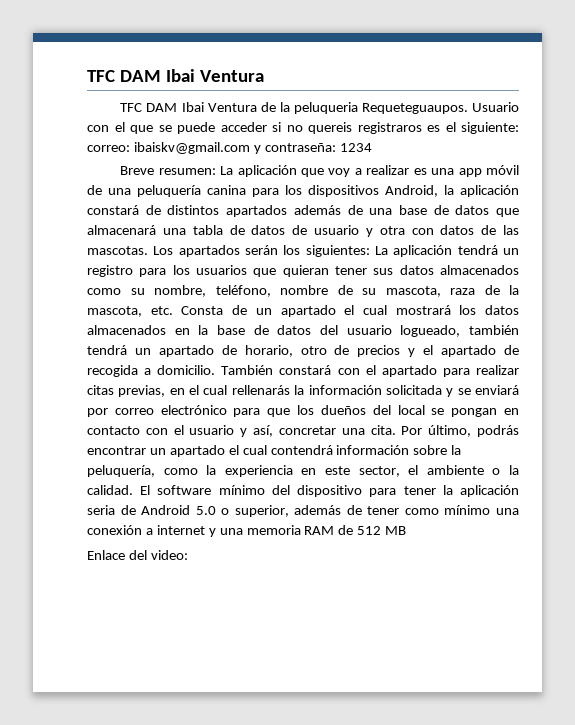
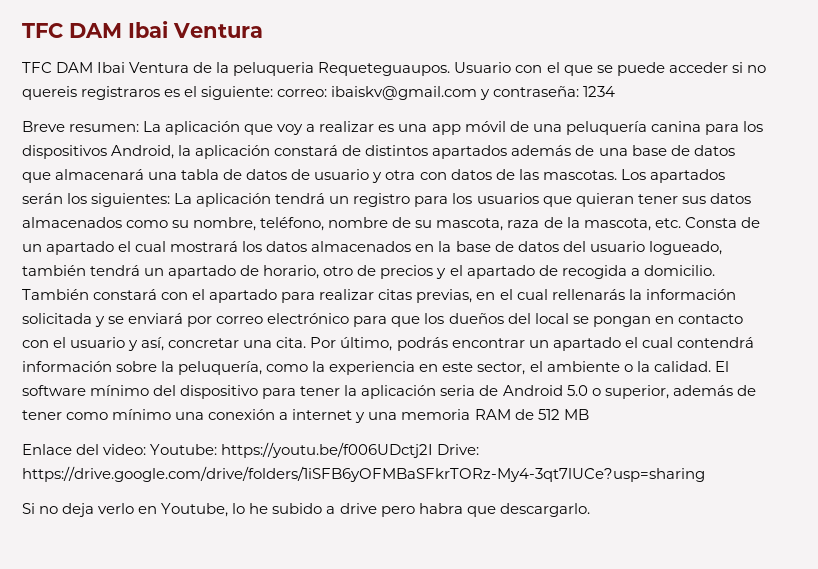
(188, 555) none -> [150,442,480,458] [22,466,705,482] [22,503,590,517] Youtube: https://youtu.be/f006UDctj2I Drive: https://drive.google.com/drive/folders/1iSFB6yOFMBaSFkrTORz-My4-3qt7lUCe?usp=sharing // Si no deja verlo en Youtube, lo he subido a drive pero habra que descargarlo.

